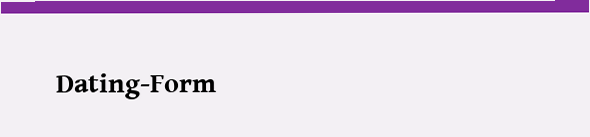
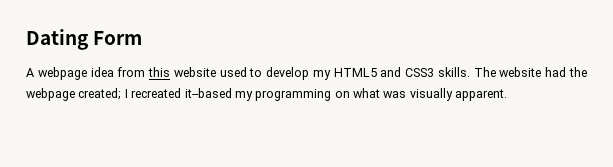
[56,73,217,100] Dating-Form -> [26,29,143,50] [26,67,587,80] [26,88,508,101] Dating Form // A webpage idea from this website used to develop my HTML5 and CSS3 skills. The website had the webpage created; I recreated it--based my programming on what was visually apparent.

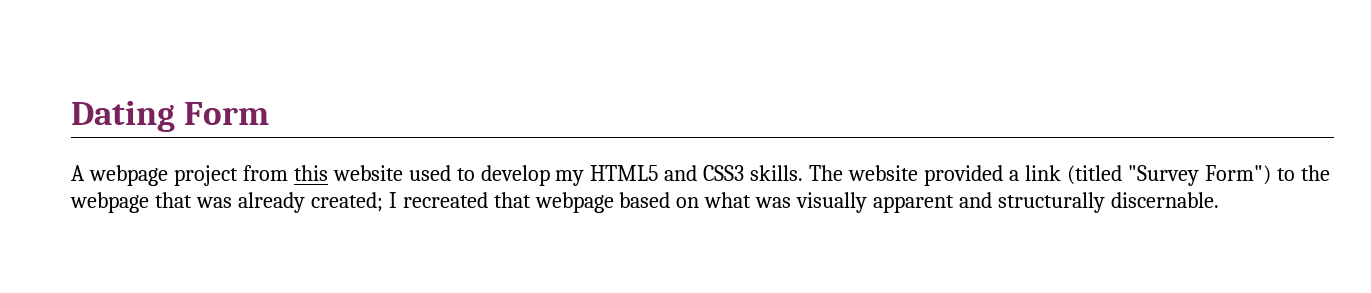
[90,67,114,77] idea -> [173,165,238,186] project
[545,67,587,77] [26,88,508,101] had the webpage created; I recreated it--based my programming on what was visually apparent. -> [924,165,1330,186] [70,192,1219,213] provided a link (titled "Survey Form") to the webpage that was already created; I recreated that webpage based on what was visually apparent and structurally discernable.

